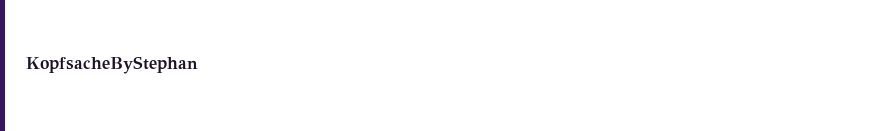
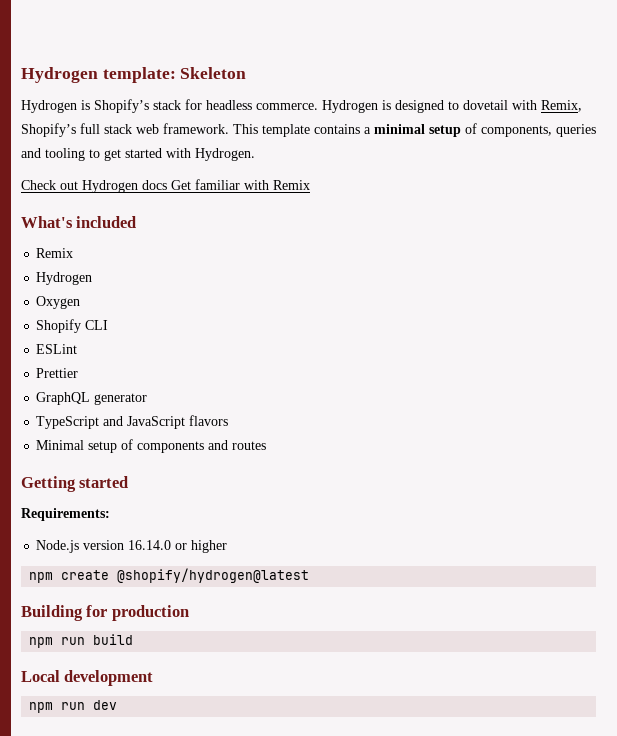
[26,56,198,74] KopfsacheByStephan -> [21,67,247,83] [21,99,582,113] [21,123,596,137] [21,148,255,161] [21,179,310,193] [21,216,137,228] [36,248,74,258] [36,272,93,285] [36,296,81,309] [36,319,109,333] [36,344,78,354] [36,368,79,378] [36,392,148,405] [36,415,229,429] [36,439,267,453] [21,476,129,492] [21,508,110,521] [36,540,228,553] [29,568,310,583] [21,605,189,621] [29,634,134,648] [21,670,154,686] [29,700,118,713] Hydrogen template: Skeleton // Hydrogen is Shopify’s stack for headless commerce. Hydrogen is designed to dovetail with Remix, Shopify’s full stack web framework. This template contains a minimal setup of components, queries and tooling to get started with Hydrogen. // Check out Hydrogen docs Get familiar with Remix // What's included // Remix // Hydrogen // Oxygen // Shopify CLI // ESLint // Prettier // GraphQL generator // TypeScript and JavaScript flavors // Minimal setup of components and routes // Getting started // Requirements: // Node.js version 16.14.0 or higher // npm create @shopify/hydrogen@latest // Building for production // npm run build // Local development // npm run dev

